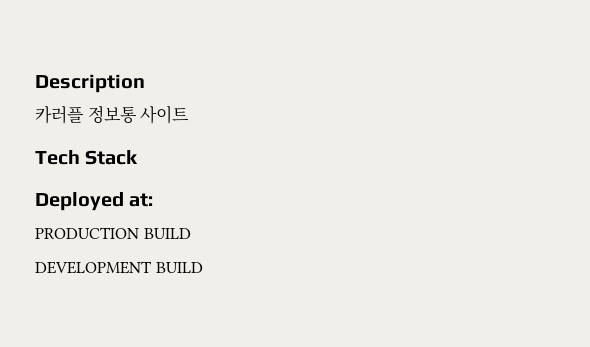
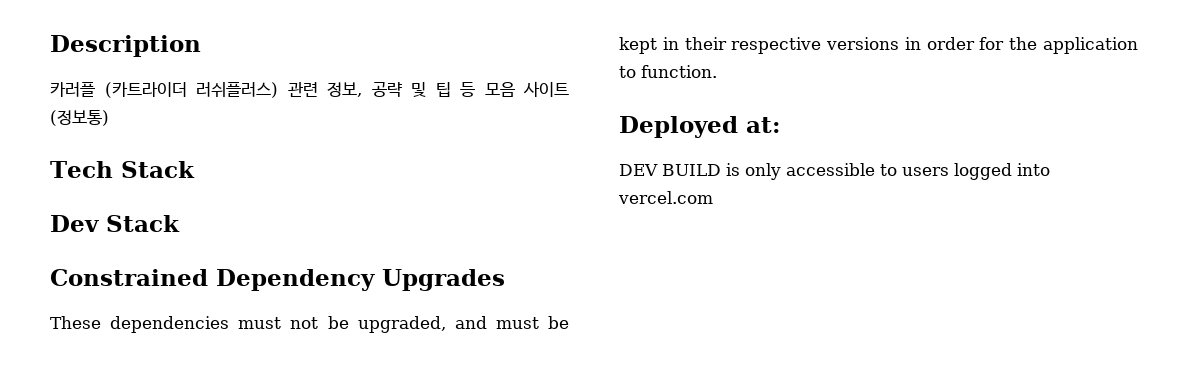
[87,106,137,123] 정보통 -> [104,82,515,98] (카트라이더 러쉬플러스) 관련 정보, 공략 및 팁 등 모음
(190, 114) none -> [50,110,109,126] (정보통)
(139, 157) none -> [50,215,180,232] [50,269,505,291] [50,316,569,333] [619,37,1138,54] [619,65,717,78] // Dev Stack // Constrained Dependency Upgrades // These dependencies must not be upgraded, and must be kept in their respective versions in order for the application to function.
[35,227,191,239] [35,261,203,274] PRODUCTION BUILD // DEVELOPMENT BUILD -> [619,163,1050,180] [618,191,713,204] DEV BUILD is only accessible to users logged into vercel.com

